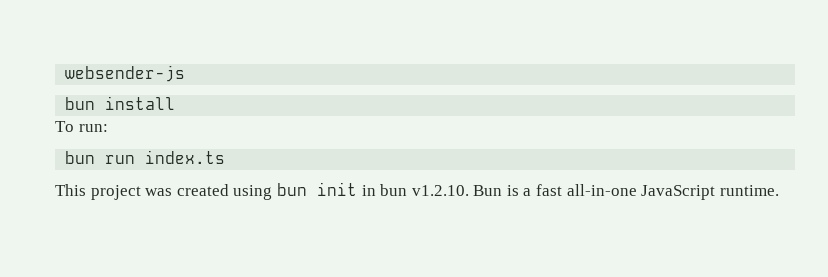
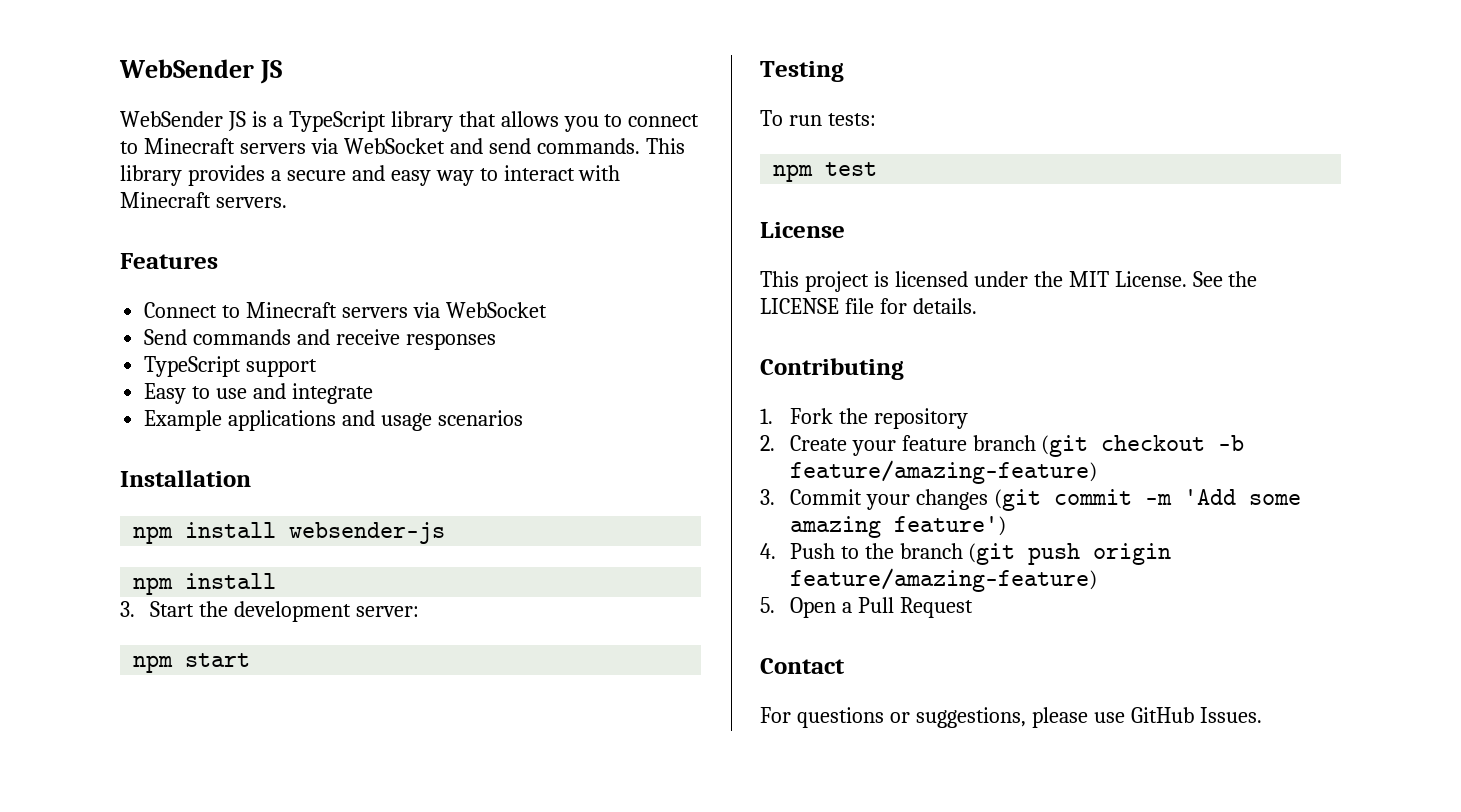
(65, 73) none -> [119,59,282,84] [120,111,700,132] [120,138,685,154] [120,165,621,186] [120,192,287,208] [120,253,218,269] [144,302,547,318] [144,329,496,350] [144,356,318,377] [144,383,373,404] [144,410,523,431] [120,470,251,487] [133,522,277,544] WebSender JS // WebSender JS is a TypeScript library that allows you to connect to Minecraft servers via WebSocket and send commands. This library provides a secure and easy way to interact with Minecraft servers. // Features // Connect to Minecraft servers via WebSocket // Send commands and receive responses // TypeScript support // Easy to use and integrate // Example applications and usage scenarios // Installation // npm install
[65,97,96,110] bun -> [133,577,174,595] npm
[55,121,108,132] [65,150,226,164] [55,182,779,200] To run: // bun run index.ts // This project was created using bun init in bun v1.2.10. Bun is a fast all-in-one JavaScript runtime. -> [120,601,419,622] [133,653,251,673] [760,61,844,82] [760,110,876,126] [773,162,878,182] [760,222,845,238] [760,271,1258,292] [760,298,977,314] [760,358,904,380] [760,408,968,429] [760,435,1245,457] [789,460,1097,484] [760,489,1301,511] [789,516,1006,538] [760,543,1172,565] [789,568,1097,592] [760,597,973,618] [760,658,845,674] [760,707,1262,728] 3. Start the development server: // npm start // Testing // To run tests: // npm test // License // This project is licensed under the MIT License. See the LICENSE file for details. // Contributing // 1. Fork the repository // 2. Create your feature branch (git checkout -b feature/amazing-feature) // 3. Commit your changes (git commit -m 'Add some amazing feature') // 4. Push to the branch (git push origin feature/amazing-feature) // 5. Open a Pull Request // Contact // For questions or suggestions, please use GitHub Issues.

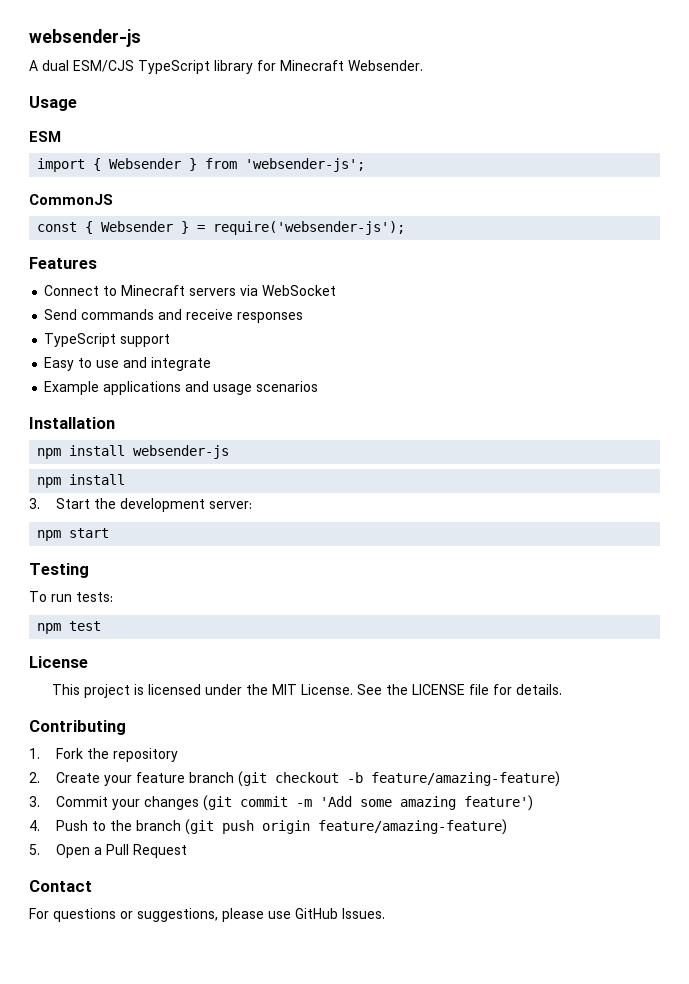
[119,59,282,84] [120,111,700,132] [120,138,685,154] [120,165,621,186] [120,192,287,208] WebSender JS // WebSender JS is a TypeScript library that allows you to connect to Minecraft servers via WebSocket and send commands. This library provides a secure and easy way to interact with Minecraft servers. -> [29,29,141,47] [29,60,423,74] [29,96,77,111] [29,131,61,142] [37,158,366,172] [29,194,113,205] [37,221,406,235] websender-js // A dual ESM/CJS TypeScript library for Minecraft Websender. // Usage // ESM // import { Websender } from 'websender-js'; // CommonJS // const { Websender } = require('websender-js');

